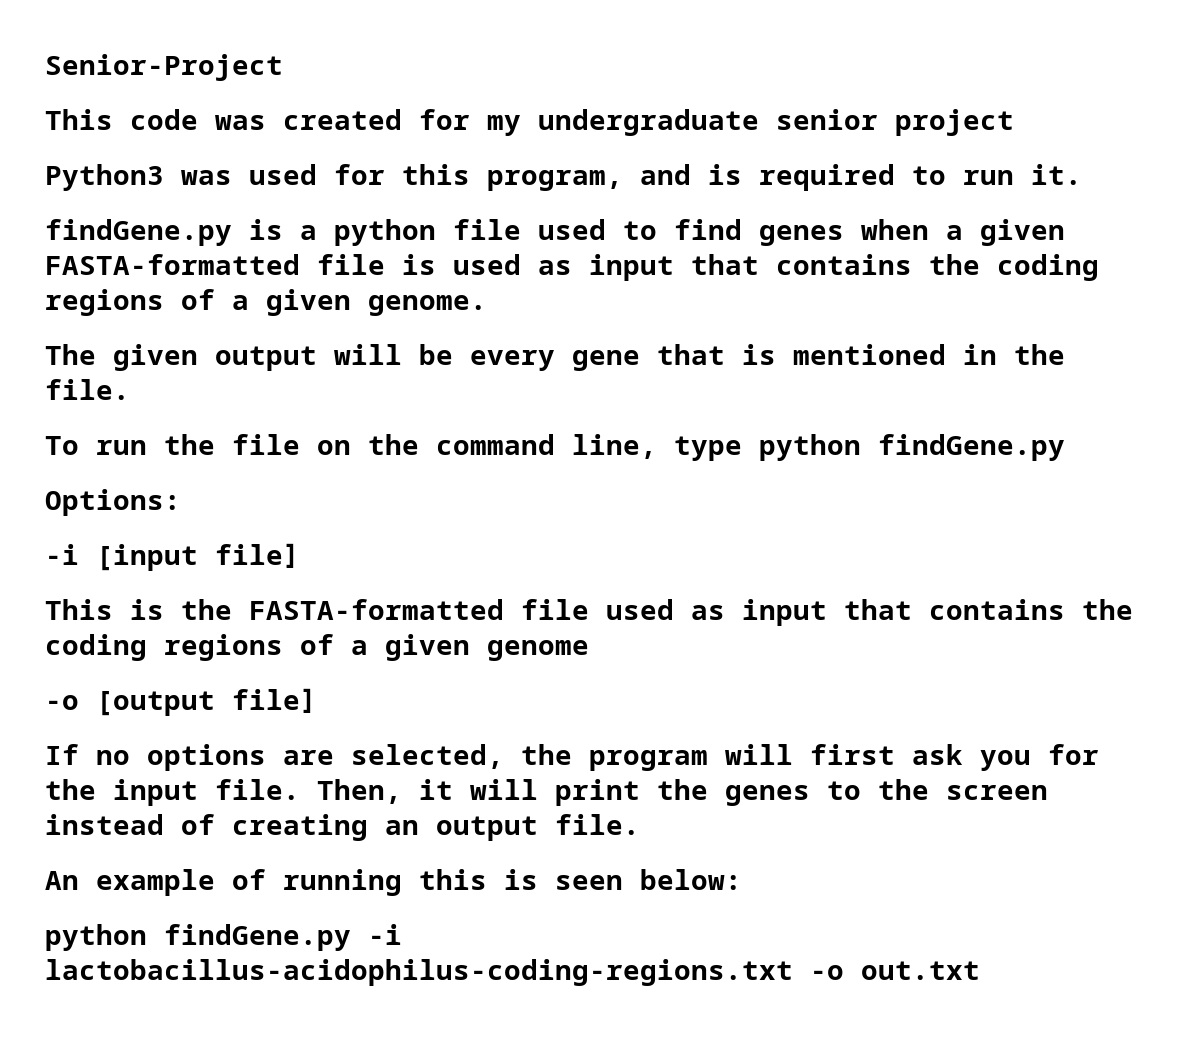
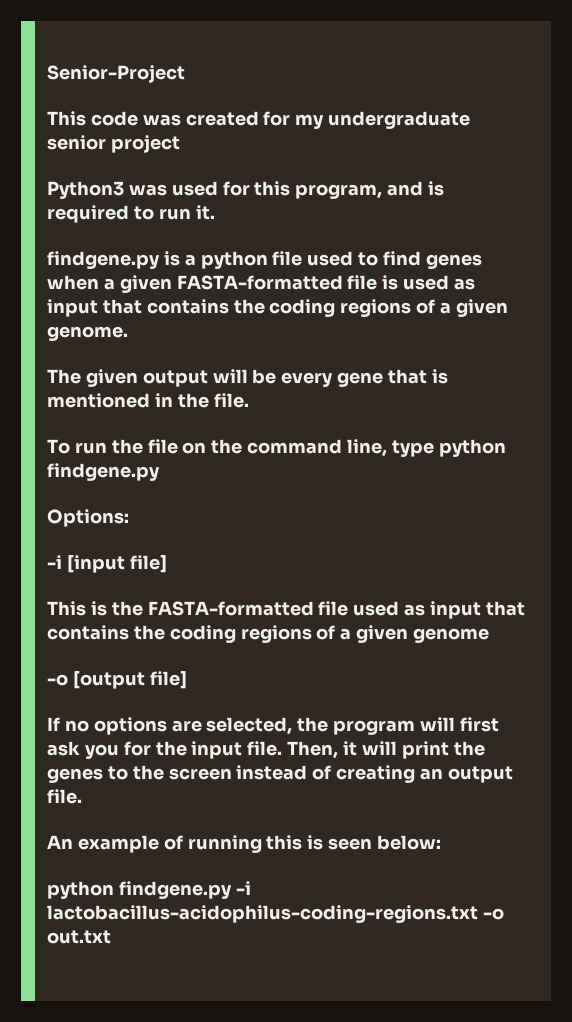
[45,219,232,246] findGene.py -> [47,251,160,269] findgene.py
[878,434,1065,461] findGene.py -> [47,463,160,481] findgene.py
[164,924,351,951] findGene.py -> [118,881,232,899] findgene.py

